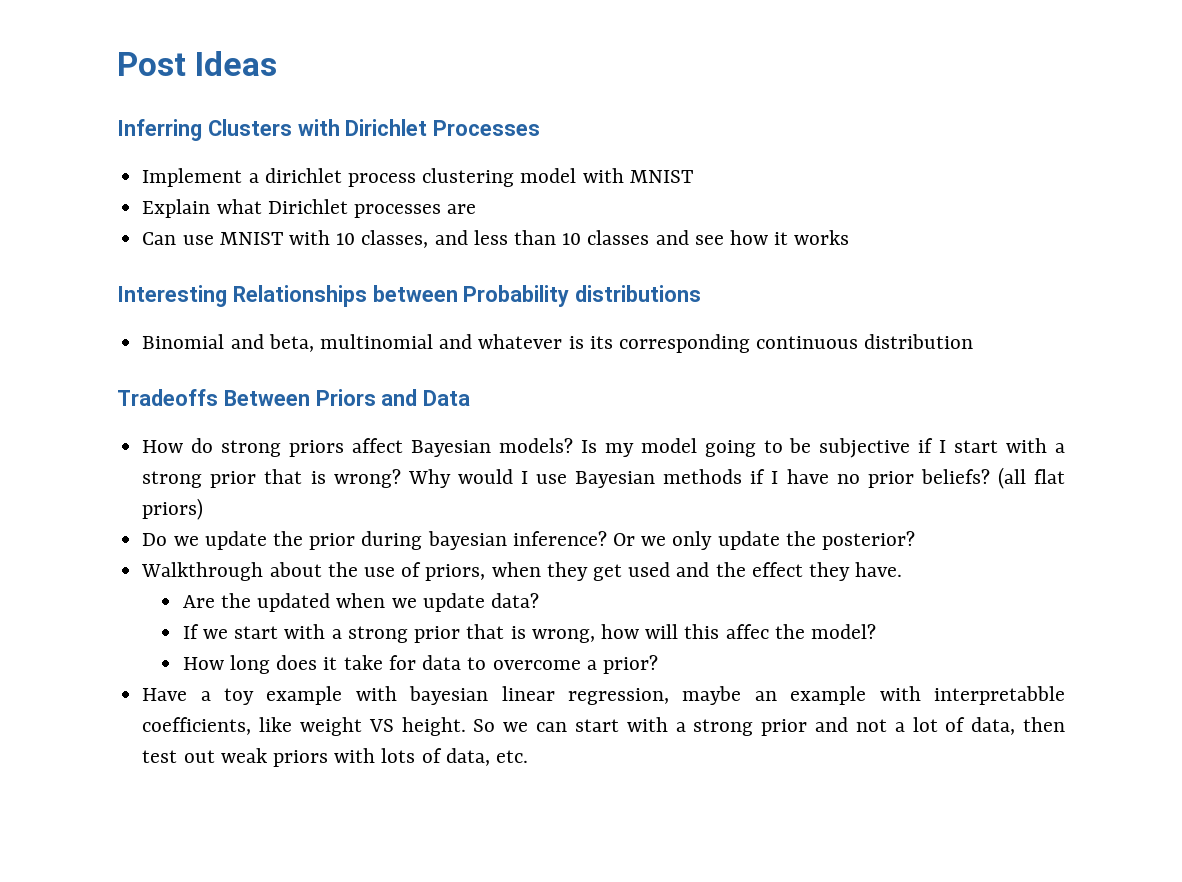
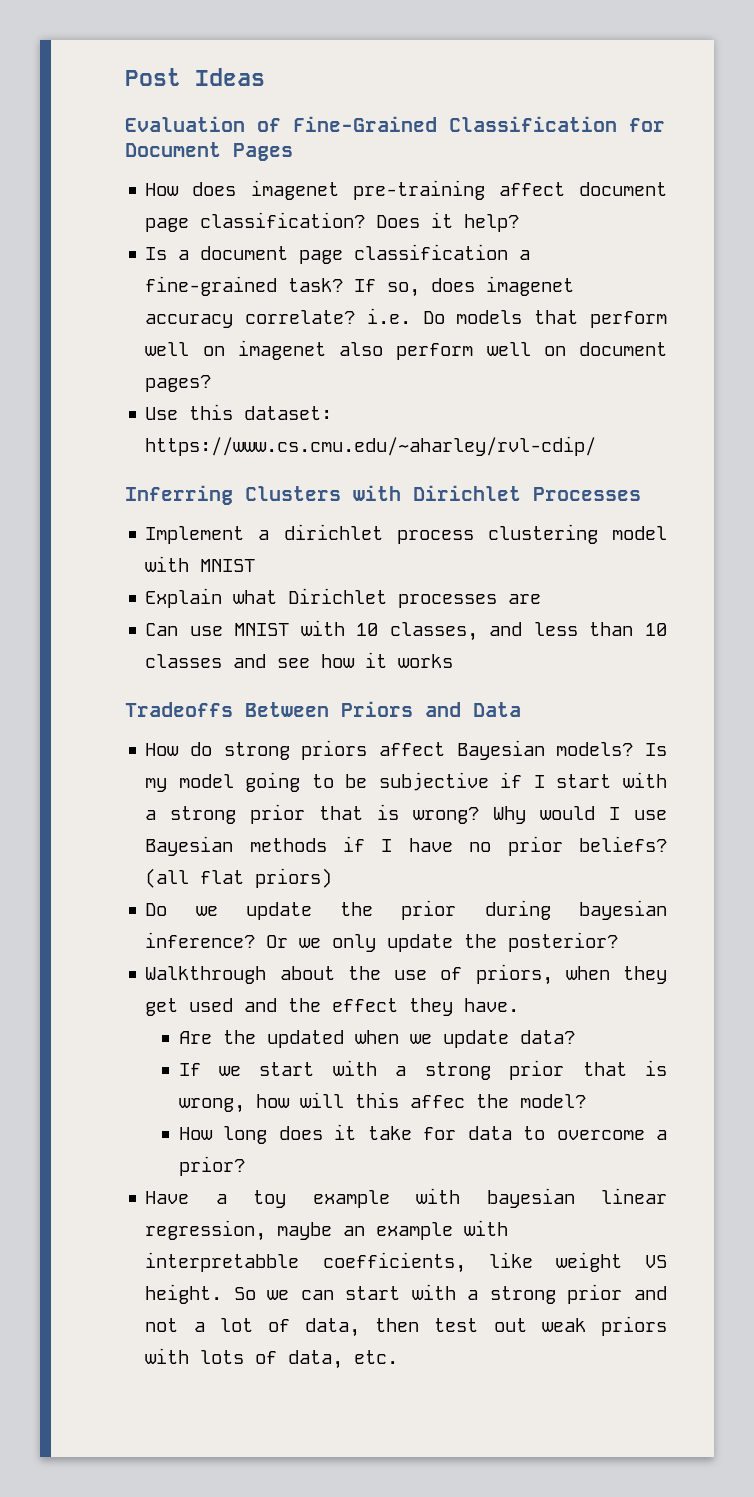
(278, 63) none -> [125,116,665,132] [125,142,293,161] [145,180,667,200] [145,212,520,232] [145,244,531,264] [145,276,575,297] [145,308,667,328] [145,340,667,360] [145,375,212,392] [145,404,333,420] [145,436,597,456] // Evaluation of Fine-Grained Classification for Document Pages // How does imagenet pre-training affect document page classification? Does it help? // Is a document page classification a fine-grained task? If so, does imagenet accuracy correlate? i.e. Do models that perform well on imagenet also perform well on document pages? // Use this dataset: https://www.cs.cmu.edu/~aharley/rvl-cdip/
[117,285,702,307] [142,334,974,353] // Interesting Relationships between Probability distributions // Binomial and beta, multinomial and whatever is its corresponding continuous distribution -> (454, 661) none

